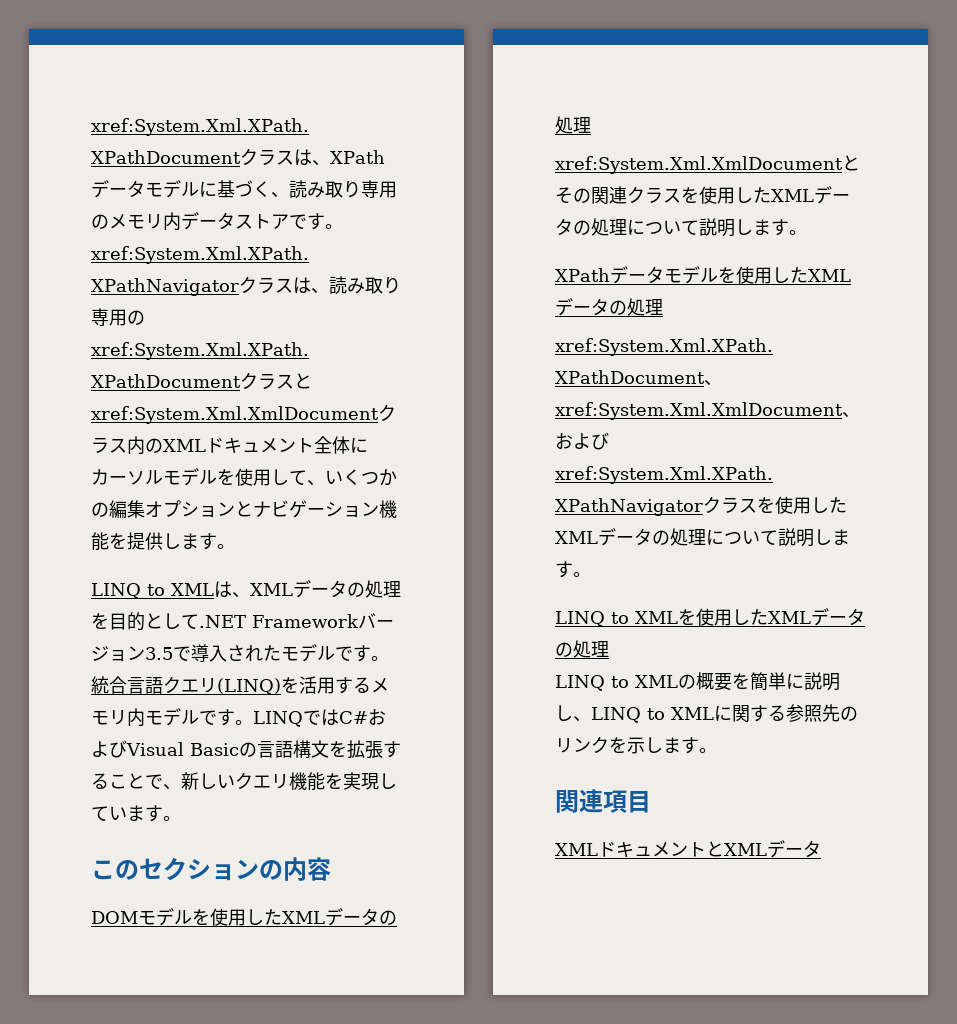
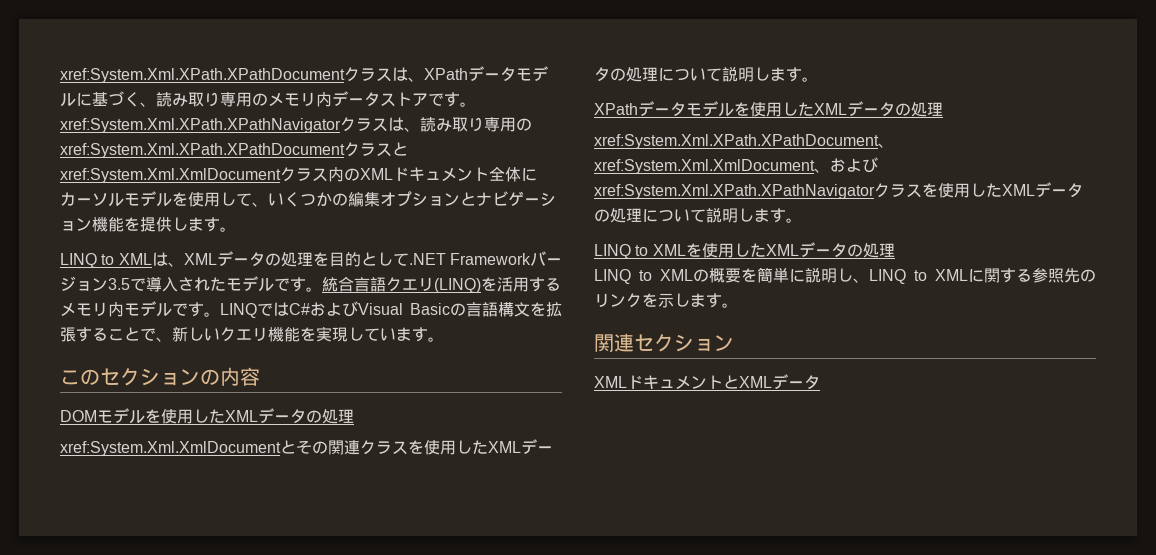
[603,790,651,813] 項目 -> [634,334,734,352] セクション

